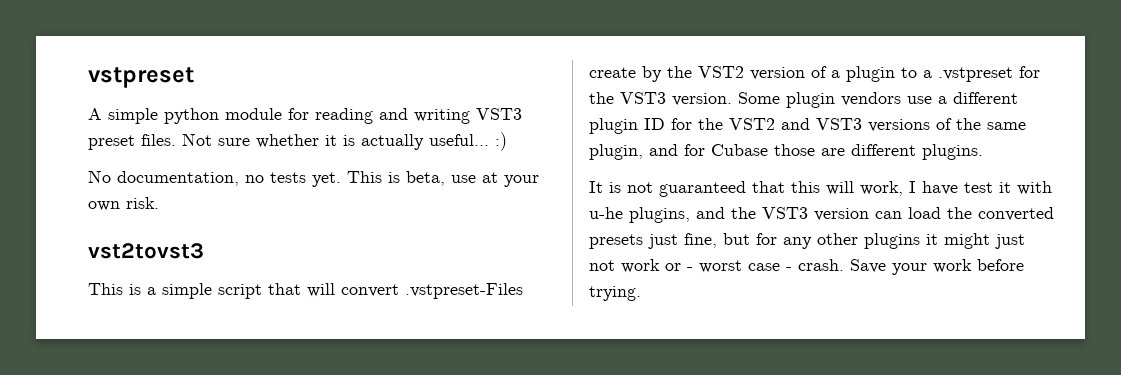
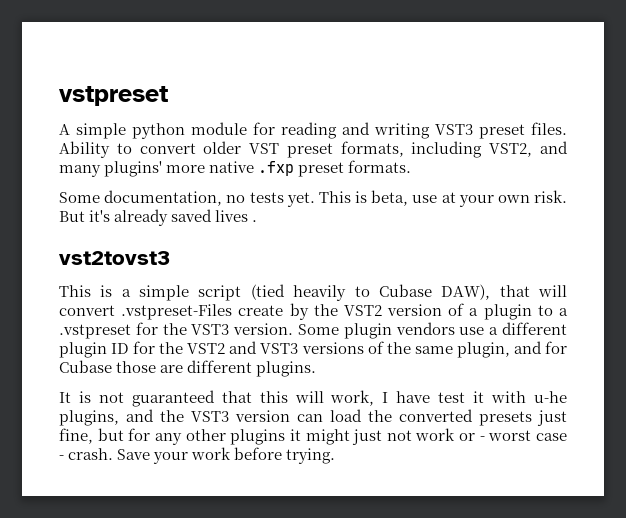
[182,132,507,151] [88,170,111,183] Not sure whether it is actually useful... :) // No -> [59,141,568,158] [59,160,412,177] [59,192,100,203] Ability to convert older VST preset formats, including VST2, and many plugins' more native .fxp preset formats. // Some
(159, 203) none -> [59,209,258,226] But it's already saved lives .
(262, 291) none -> [250,284,491,301] (tied heavily to Cubase DAW),

